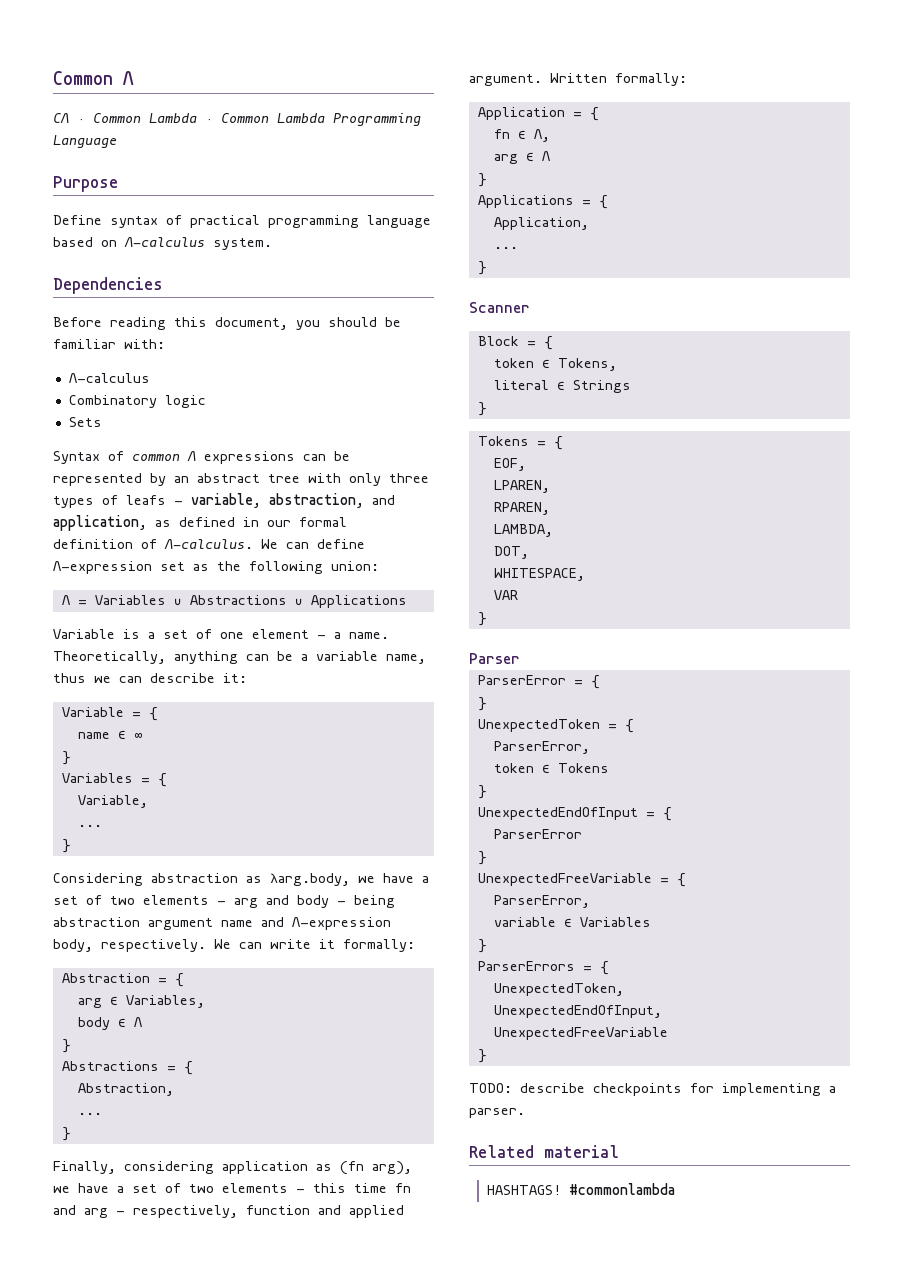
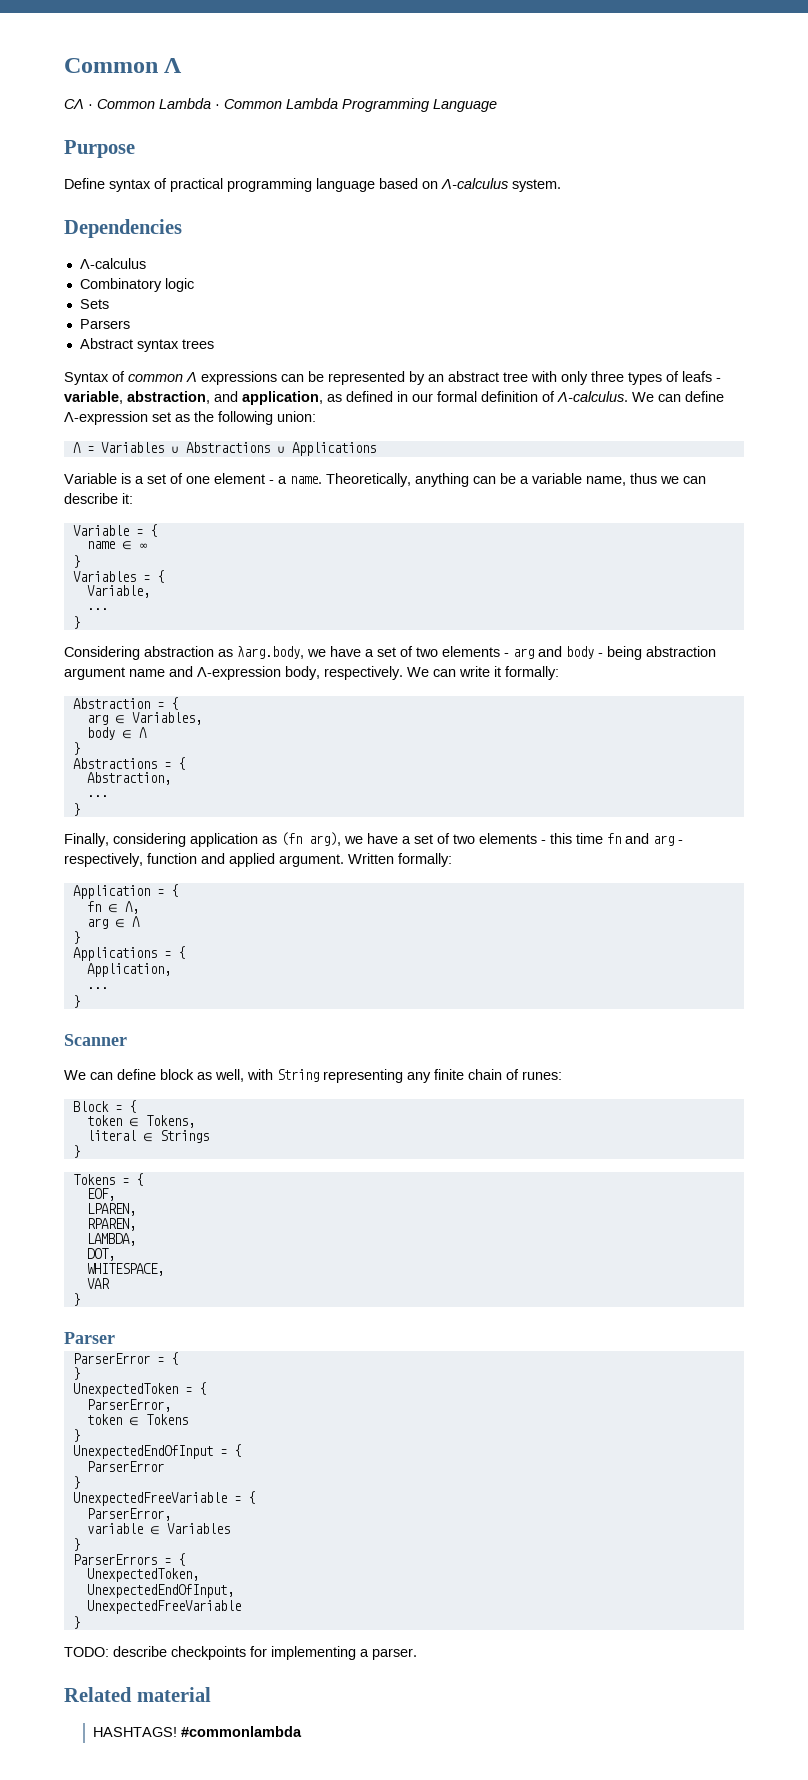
[53,317,401,330] [53,339,165,349] // Before reading this document, you should be familiar with: -> (182, 228) none
(102, 422) none -> [79,319,130,329] [79,338,214,352] // Parsers // Abstract syntax trees
(530, 307) none -> [64,1069,562,1083] // We can define block as well, with String representing any finite chain of runes:

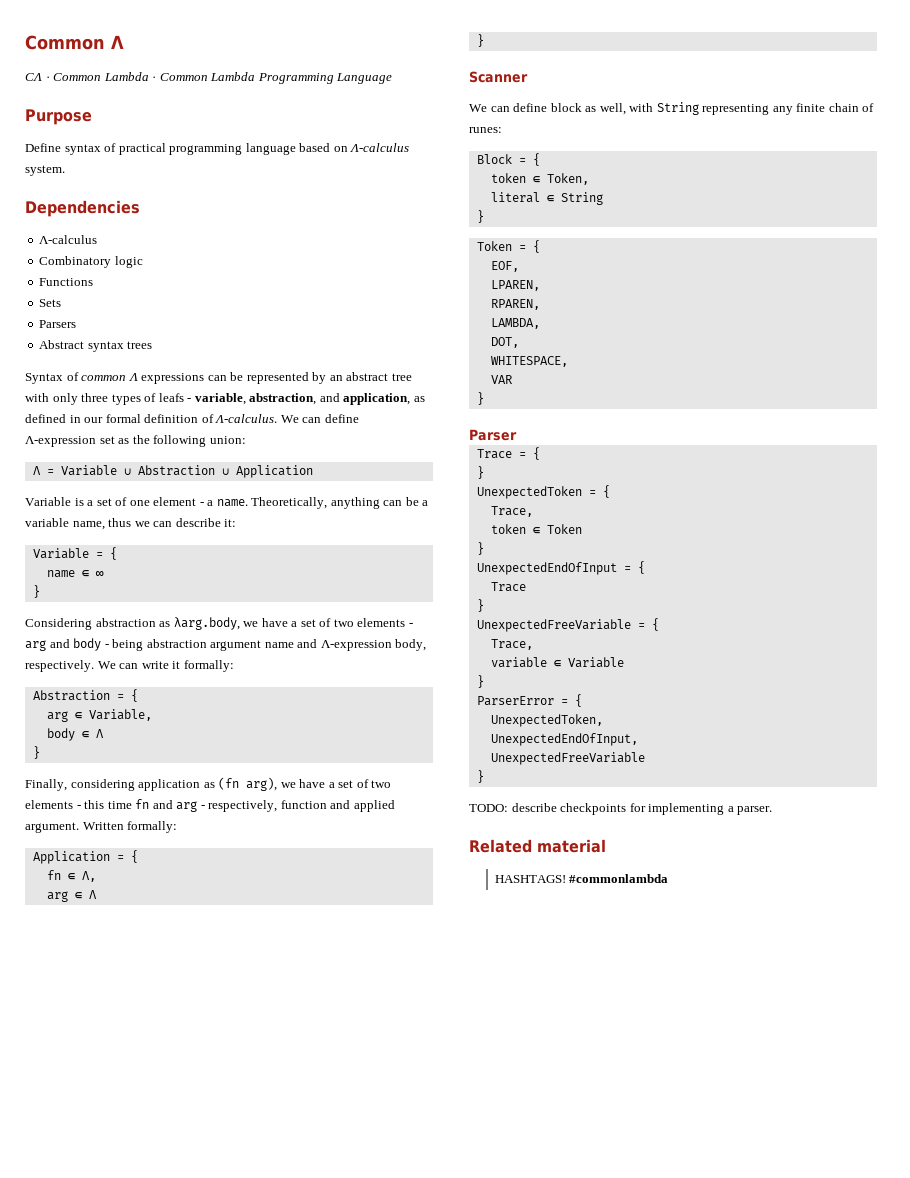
(194, 285) none -> [39,278,94,286] // Functions
[100,442,376,456] Variables ∪ Abstractions ∪ Applications -> [60,465,313,478] Variable ∪ Abstraction ∪ Application
[72,570,164,583] [86,585,150,598] [86,608,108,610] [72,616,80,629] // Variables = { // Variable, // ... // } -> (40, 591) none
[131,712,202,725] Variables, -> [88,709,152,721] Variable,
[72,757,185,770] [86,772,171,785] [86,795,108,797] [72,803,80,816] // Abstractions = { // Abstraction, // ... // } -> (40, 752) none
[72,946,185,961] [86,963,171,977] [86,987,108,989] [72,995,80,1008] // Applications = { // Application, // ... // } -> (484, 40) none
[145,1115,195,1128] Tokens, -> [546,173,589,185] Token,
[159,1130,209,1143] [72,1145,80,1158] [72,1174,115,1185] Strings // } // Tokens -> [560,192,603,205] [476,210,484,223] [476,241,512,251] String // } // Token
[72,1353,150,1364] ParserError -> [476,449,512,459] Trace
[86,1399,171,1412] [86,1414,188,1426] ParserError, // token ∈ Tokens -> [490,506,533,517] [490,524,582,534] Trace, // token ∈ Token
[86,1461,164,1472] ParserError -> [490,582,526,592] Trace
[86,1508,171,1521] ParserError, -> [490,639,533,650] Trace,
[166,1523,230,1534] [72,1538,80,1551] [72,1554,157,1565] Variables // } // ParserErrors -> [567,657,624,668] [476,675,484,688] [476,696,554,706] Variable // } // ParserError

